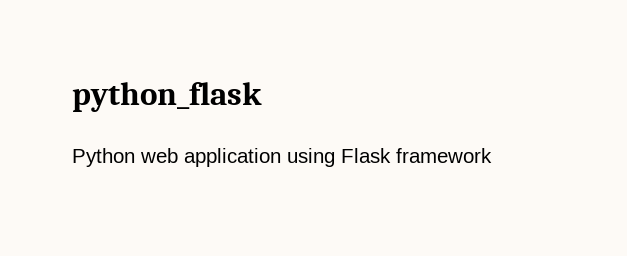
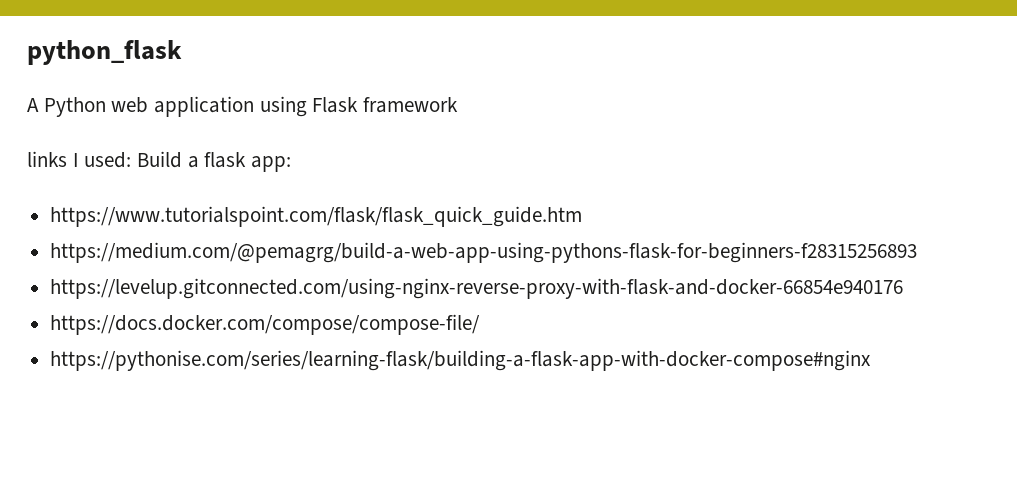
(262, 97) none -> [27,98,39,112] A
(492, 155) none -> [27,151,292,172] [50,206,583,227] [50,242,918,263] [50,278,904,299] [50,314,481,335] [50,350,872,371] // links I used: Build a flask app: // https://www.tutorialspoint.com/flask/flask_quick_guide.htm // https://medium.com/@pemagrg/build-a-web-app-using-pythons-flask-for-beginners-f28315256893 // https://levelup.gitconnected.com/using-nginx-reverse-proxy-with-flask-and-docker-66854e940176 // https://docs.docker.com/compose/compose-file/ // https://pythonise.com/series/learning-flask/building-a-flask-app-with-docker-compose#nginx

